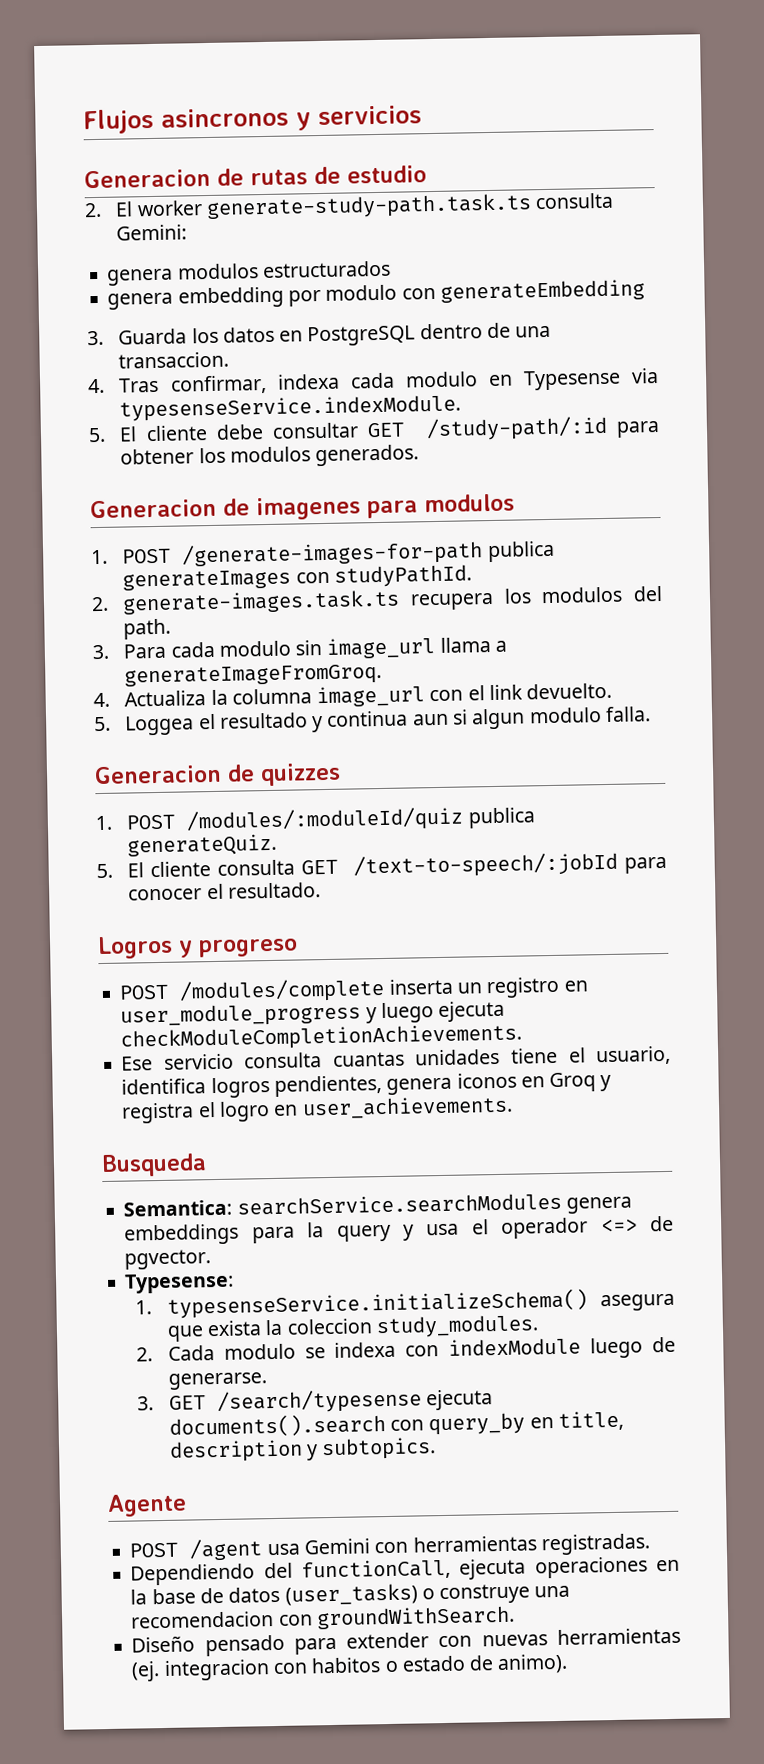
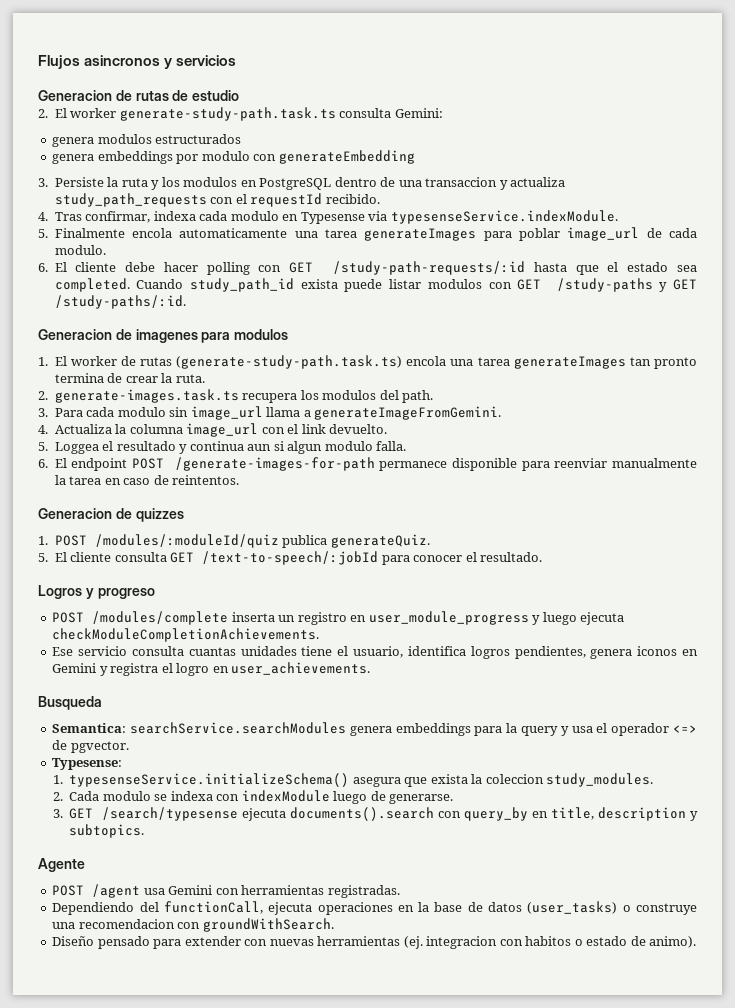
[177,286,284,309] embedding -> [97,151,173,164] embeddings
[118,326,275,345] Guarda los datos -> [54,177,238,190] Persiste la ruta y los modulos
[118,351,230,369] transaccion. -> [425,177,566,190] [54,193,380,207] transaccion y actualiza study_path_requests con el requestId recibido.
[119,415,660,442] [120,444,420,467] El cliente debe consultar GET /study-path/:id para obtener los modulos generados. -> [54,227,698,241] [54,245,106,255] [38,261,698,275] [54,278,697,292] [54,295,186,309] Finalmente encola automaticamente una tarea generateImages para poblar image_url de cada modulo. // 6. El cliente debe hacer polling con GET /study-path-requests/:id hasta que el estado sea completed. Cuando study_path_id exista puede listar modulos con GET /study-paths y GET /study-paths/:id.
[122,540,555,568] [122,564,472,591] POST /generate-images-for-path publica generateImages con studyPathId. -> [54,355,697,369] [54,373,205,383] El worker de rutas (generate-study-path.task.ts) encola una tarea generateImages tan pronto termina de crear la ruta.
[124,663,383,688] generateImageFromGroq. -> [314,406,502,420] generateImageFromGemini.
(651, 714) none -> [38,457,697,471] [54,475,240,485] // 6. El endpoint POST /generate-images-for-path permanece disponible para reenviar manualmente la tarea en caso de reintentos.
[549,1072,597,1093] Groq -> [52,663,97,673] Gemini

